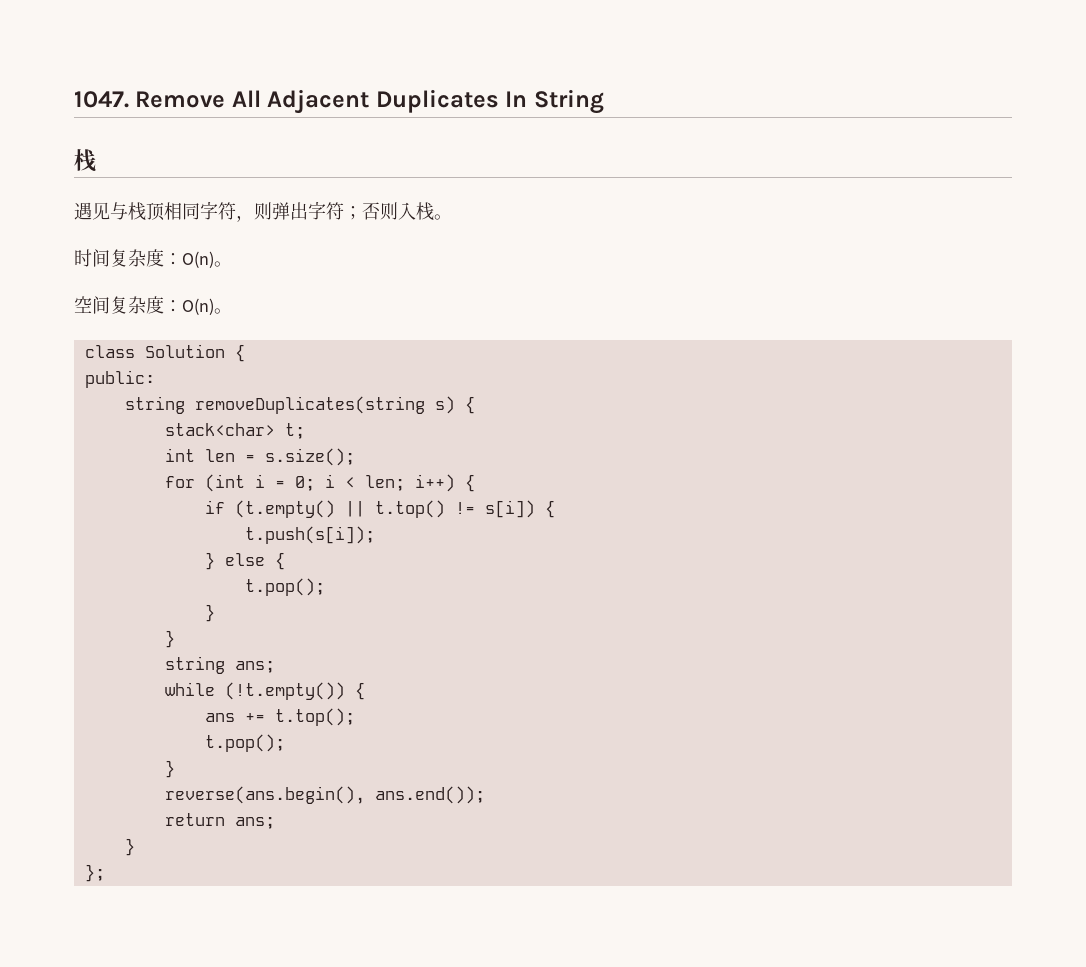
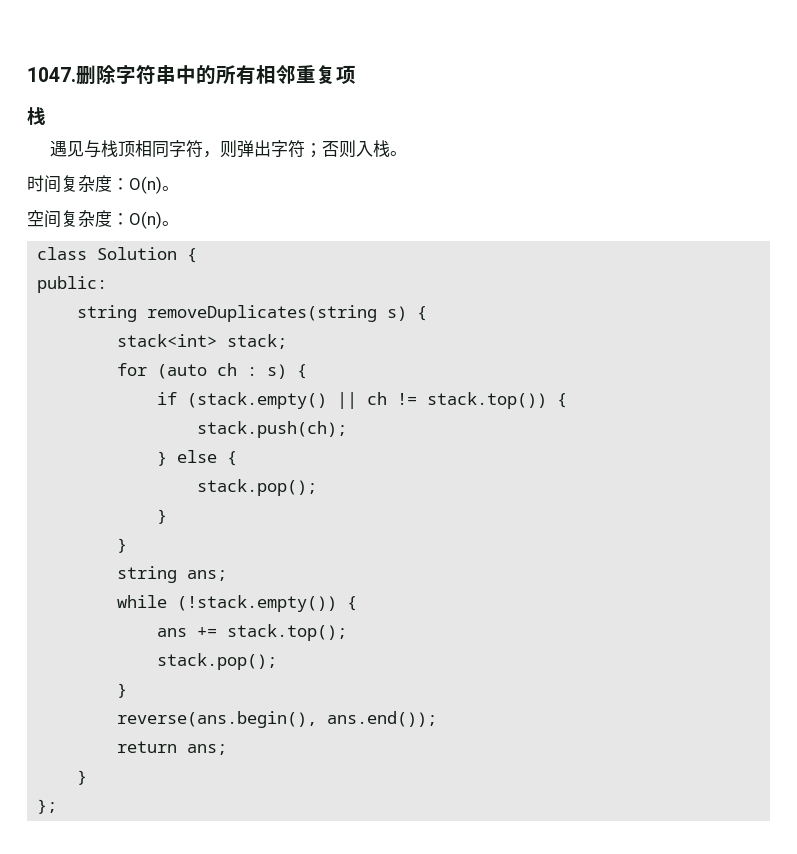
[135,89,604,114] Remove All Adjacent Duplicates In String -> [76,65,356,85] 删除字符串中的所有相邻重复项
[164,423,305,439] [164,448,355,466] [164,474,475,492] [204,500,555,518] [244,526,375,544] stack<char> t; // int len = s.size(); // for (int i = 0; i < len; i++) { // if (t.empty() || t.top() != s[i]) { // t.push(s[i]); -> [117,334,288,349] [117,363,308,379] [157,392,568,409] [197,421,348,438] stack<int> stack; // for (auto ch : s) { // if (stack.empty() || ch != stack.top()) { // stack.push(ch);
[244,578,325,596] t.pop(); -> [197,479,318,496] stack.pop();
[224,682,345,700] (!t.empty()) -> [177,595,338,612] (!stack.empty())
[274,708,355,726] [204,734,285,752] t.top(); // t.pop(); -> [227,624,348,641] [157,653,278,670] stack.top(); // stack.pop();

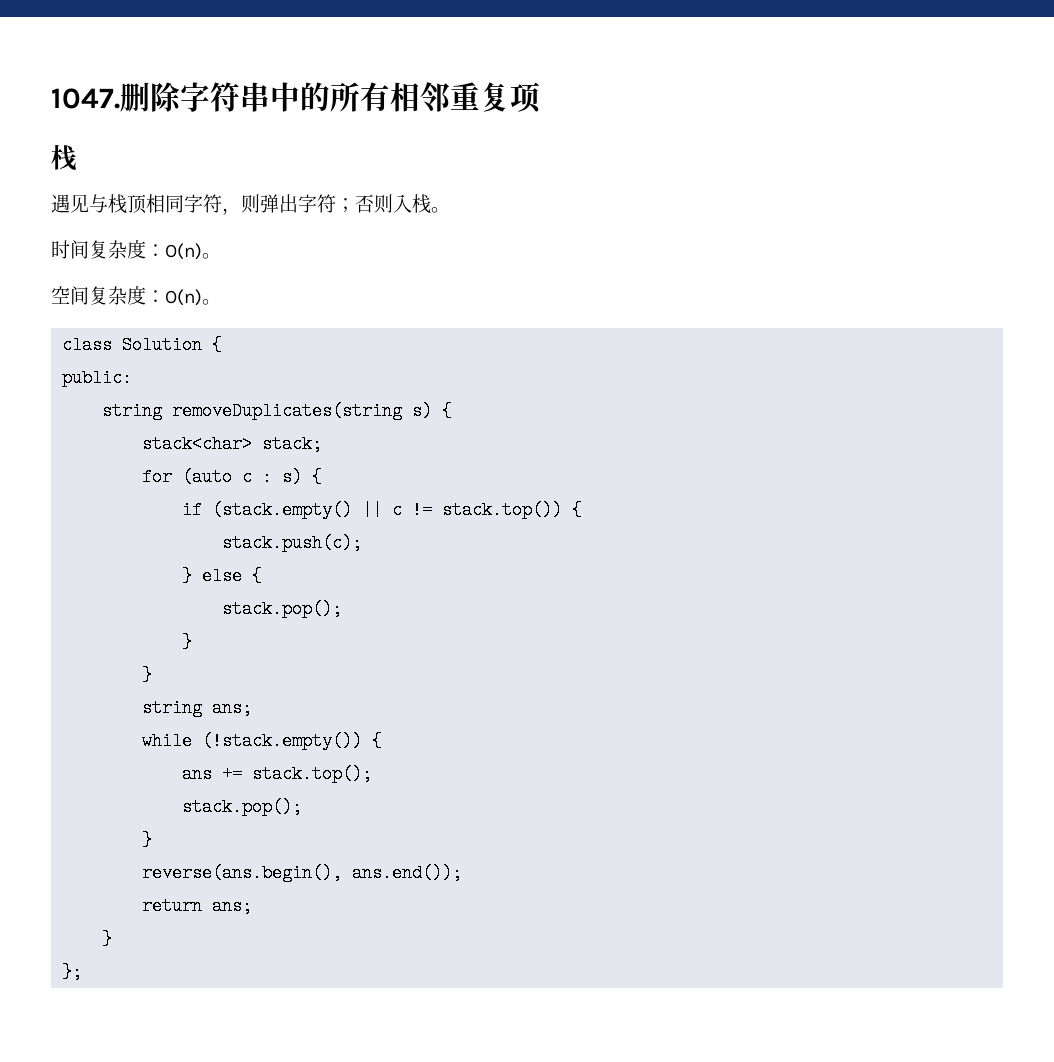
[117,334,218,347] stack<int> -> [142,435,253,453] stack<char>
[217,363,238,376] ch -> [242,468,253,486] c
[367,392,388,405] ch -> [392,501,403,519] c
[197,421,348,438] stack.push(ch); -> [222,534,363,552] stack.push(c);

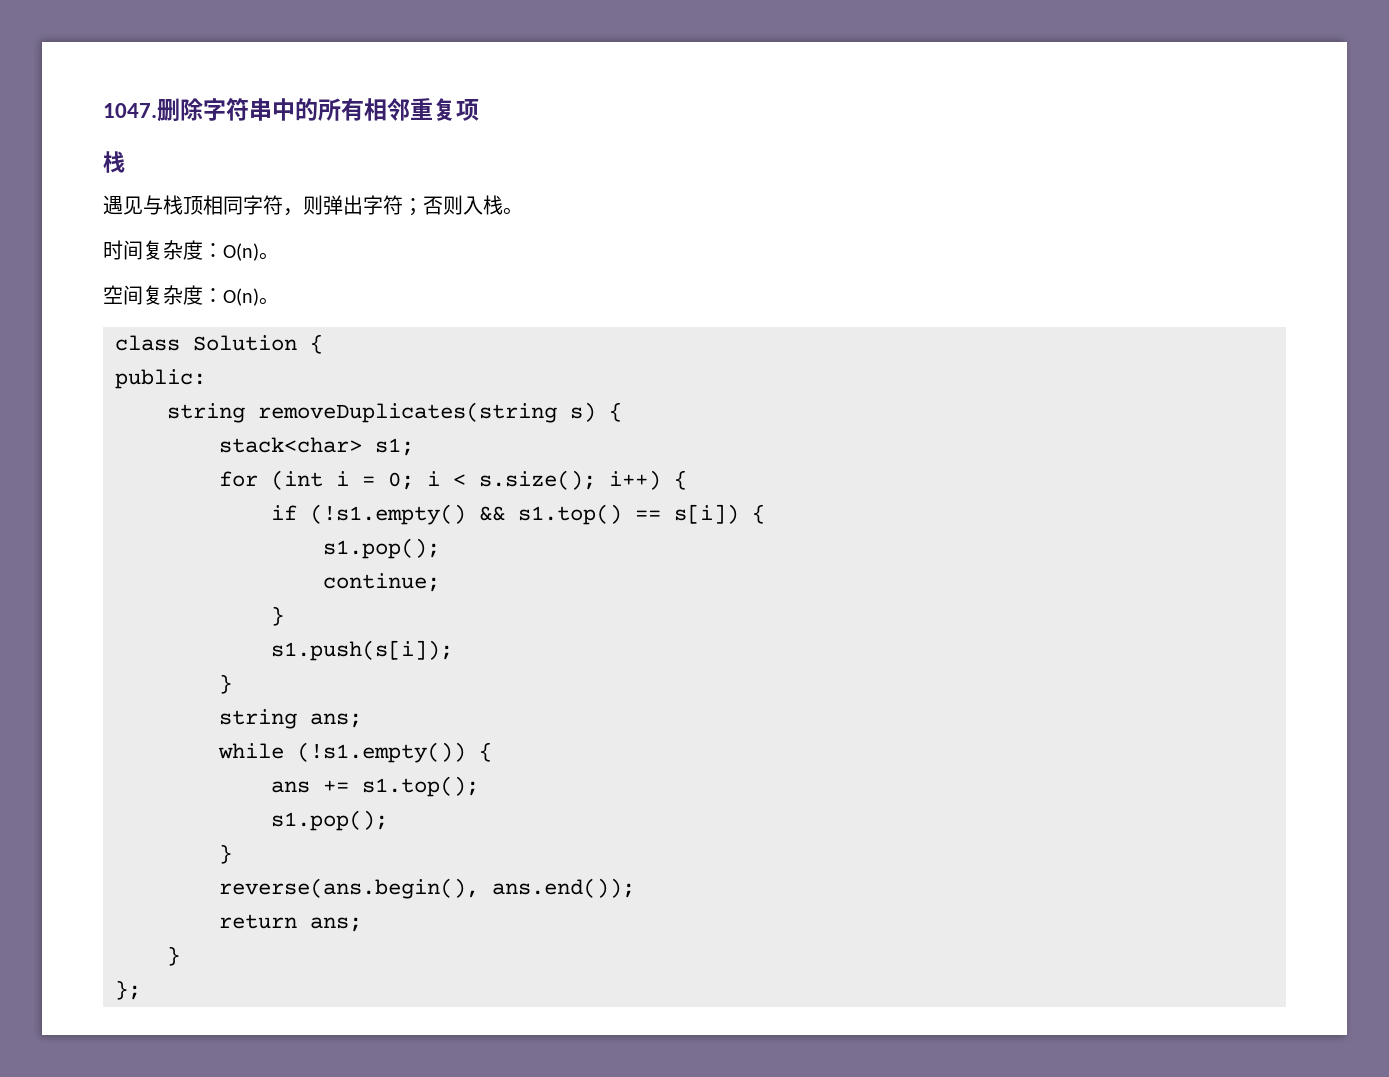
[262,435,323,453] stack; -> [375,438,414,456] s1;
[182,468,323,486] [182,501,583,519] [222,534,363,552] [182,567,263,585] [222,600,343,618] [182,633,193,651] (auto c : s) { // if (stack.empty() || c != stack.top()) { // stack.push(c); // } else { // stack.pop(); // } -> [271,470,687,490] [271,504,765,525] [323,538,440,559] [323,573,440,592] [271,606,284,626] [271,640,453,661] (int i = 0; i < s.size(); i++) { // if (!s1.empty() && s1.top() == s[i]) { // s1.pop(); // continue; // } // s1.push(s[i]);
[202,732,363,750] (!stack.empty()) -> [297,742,466,763] (!s1.empty())
[252,765,373,783] [182,798,303,816] stack.top(); // stack.pop(); -> [362,776,479,797] [271,810,388,831] s1.top(); // s1.pop();

